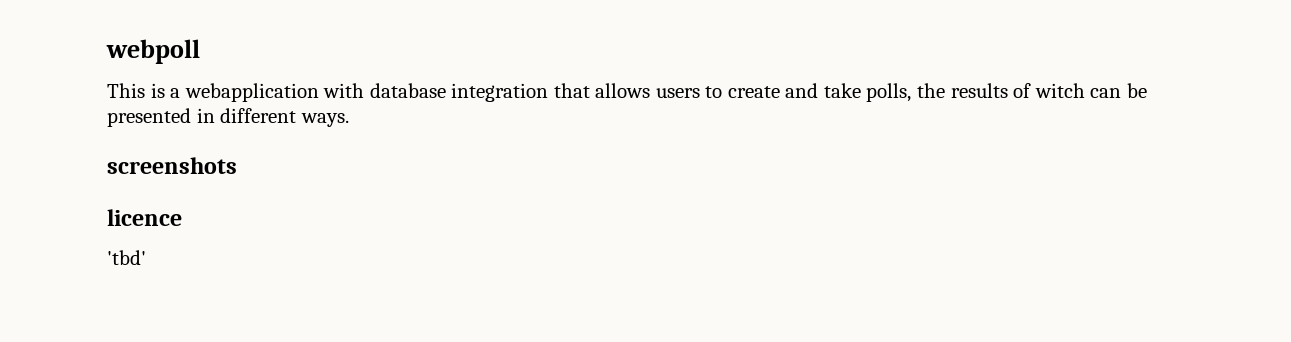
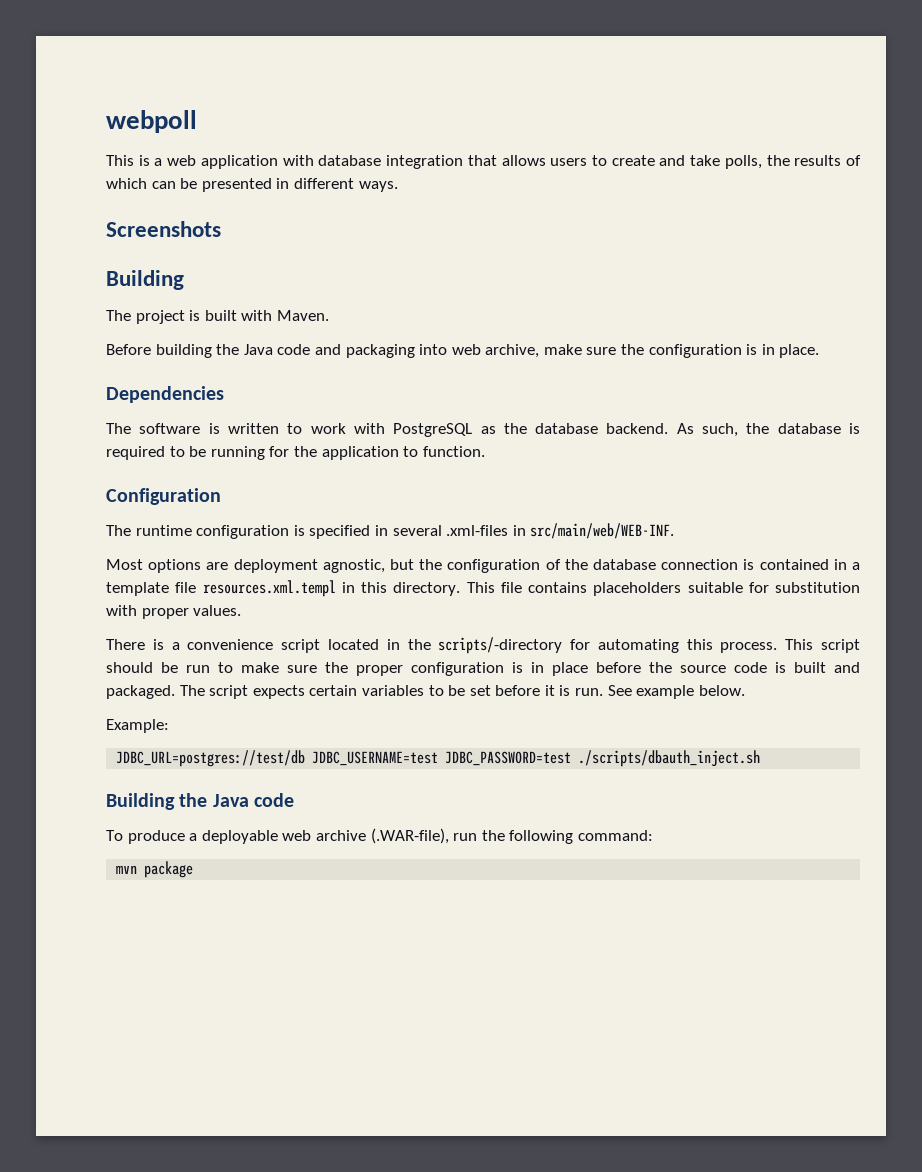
[184,83,319,102] webapplication -> [167,155,278,169] web application
[1034,83,1085,98] witch -> [106,178,147,189] which
[107,157,237,174] [107,209,182,226] [107,250,146,265] screenshots // licence // 'tbd' -> [106,221,221,237] [106,270,184,290] [106,310,329,324] [106,344,820,358] [106,386,224,403] [106,423,860,437] [106,446,485,460] [106,488,221,505] [106,523,675,539] [106,559,861,573] [106,580,860,597] [106,605,242,619] [106,637,861,654] [106,662,860,676] [106,685,745,699] [106,719,169,733] [116,750,761,767] [106,793,294,810] [106,828,653,844] [116,861,194,878] Screenshots // Building // The project is built with Maven. // Before building the Java code and packaging into web archive, make sure the configuration is in place. // Dependencies // The software is written to work with PostgreSQL as the database backend. As such, the database is required to be running for the application to function. // Configuration // The runtime configuration is specified in several .xml-files in src/main/web/WEB-INF. // Most options are deployment agnostic, but the configuration of the database connection is contained in a template file resources.xml.templ in this directory. This file contains placeholders suitable for substitution with proper values. // There is a convenience script located in the scripts/-directory for automating this process. This script should be run to make sure the proper configuration is in place before the source code is built and packaged. The script expects certain variables to be set before it is run. See example below. // Example: // JDBC_URL=postgres://test/db JDBC_USERNAME=test JDBC_PASSWORD=test ./scripts/dbauth_inject.sh // Building the Java code // To produce a deployable web archive (.WAR-file), run the following command: // mvn package

